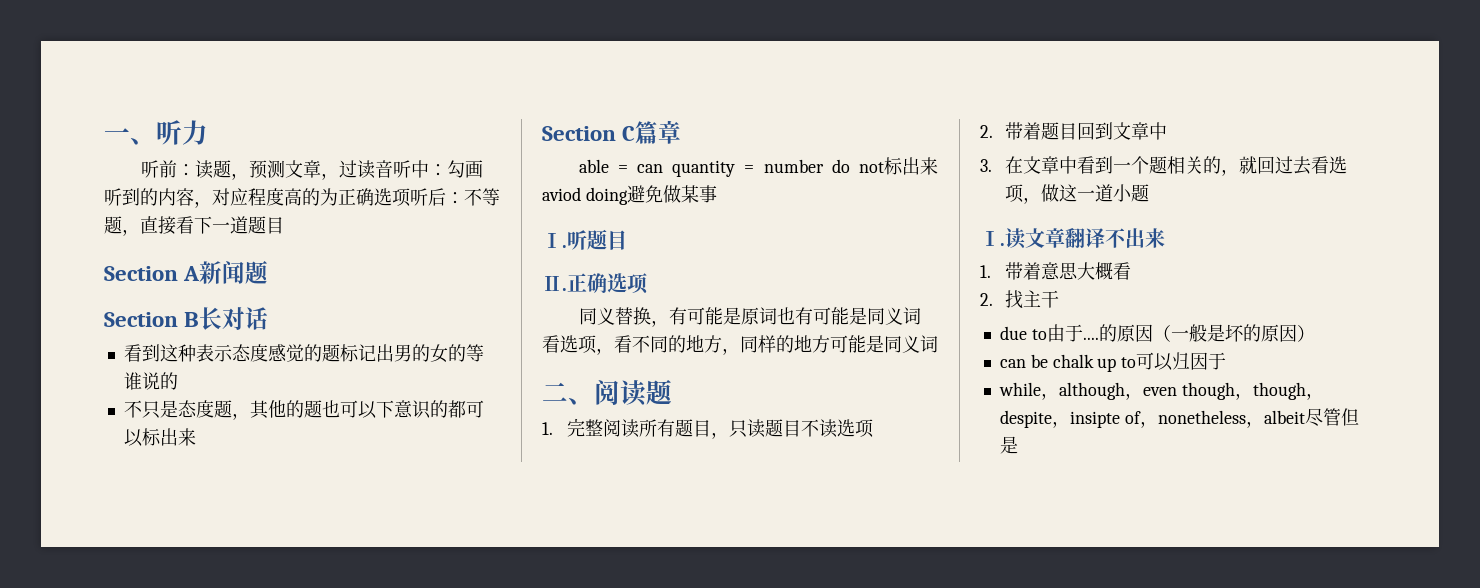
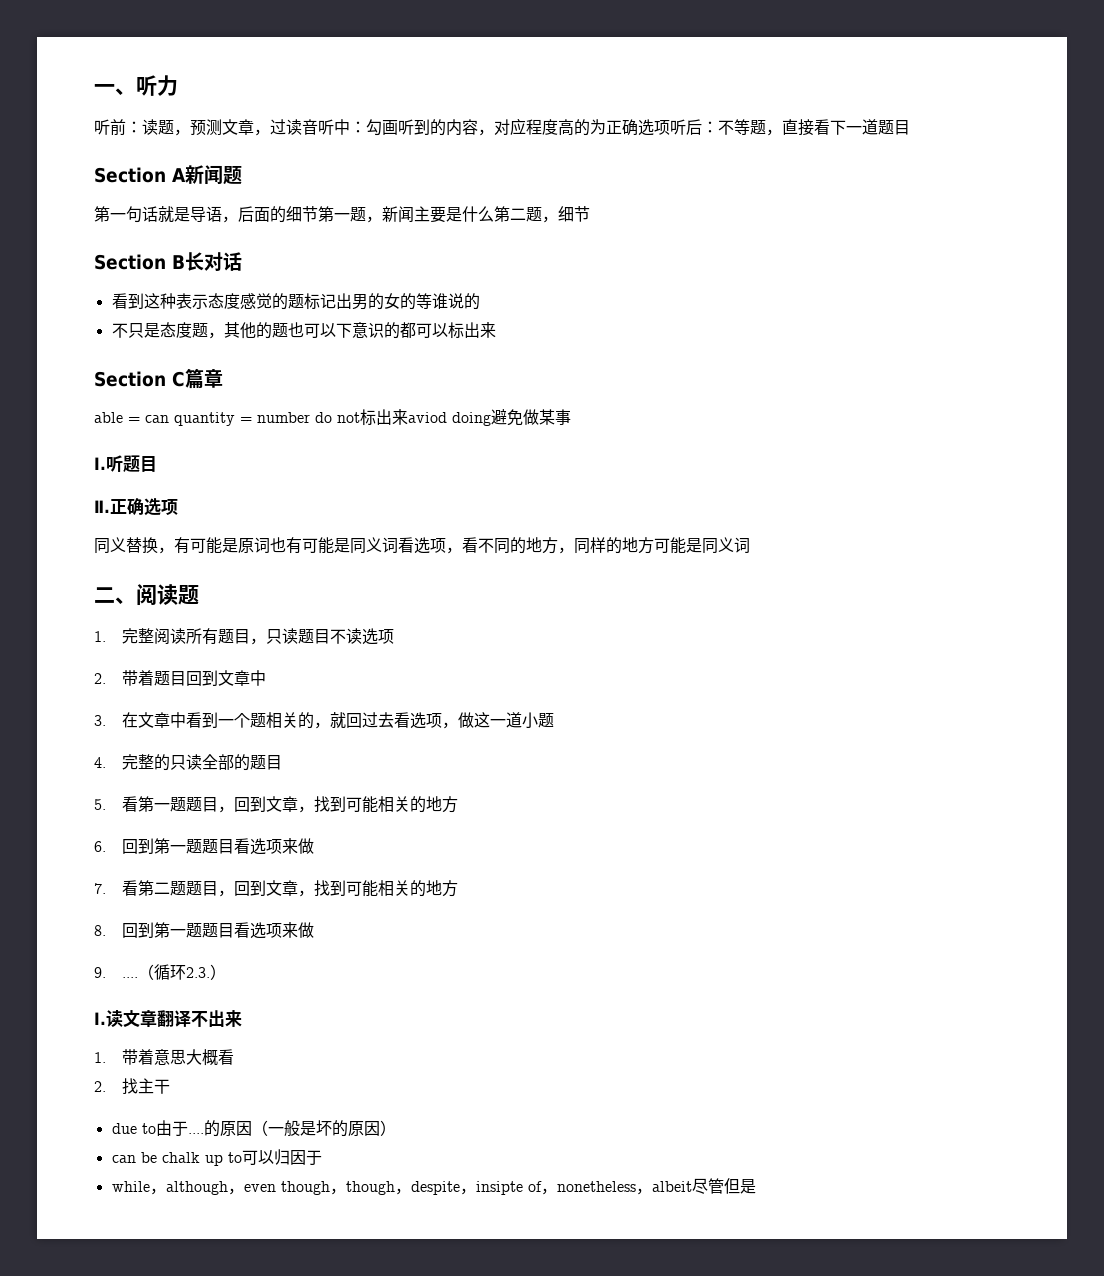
(269, 272) none -> [94,206,590,223] // 第一句话就是导语，后面的细节第一题，新闻主要是什么第二题，细节
(1150, 193) none -> [94,754,283,771] [94,796,459,813] [94,838,315,855] [94,880,459,897] [94,922,315,939] [94,964,227,980] // 4.完整的只读全部的题目 // 5.看第一题题目，回到文章，找到可能相关的地方 // 6.回到第一题题目看选项来做 // 7.看第二题题目，回到文章，找到可能相关的地方 // 8.回到第一题题目看选项来做 // 9. ....（循环2.3.）

